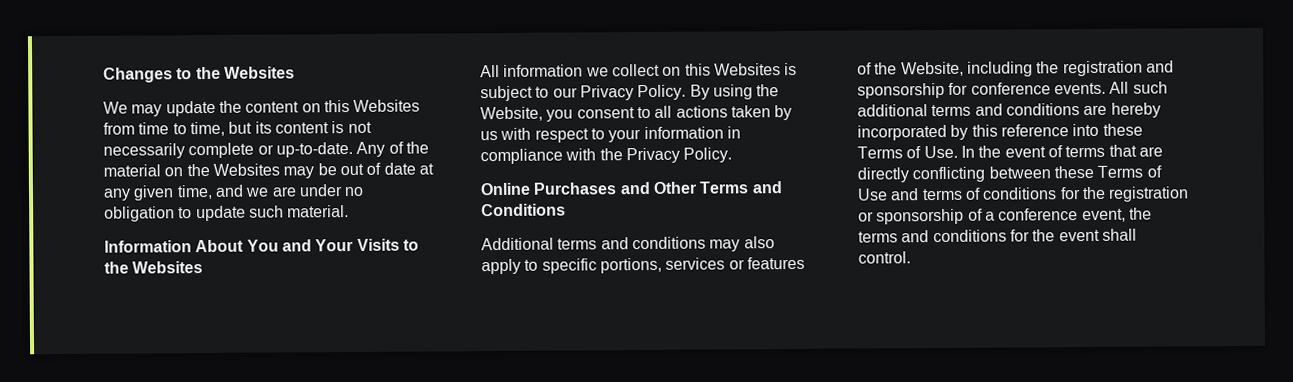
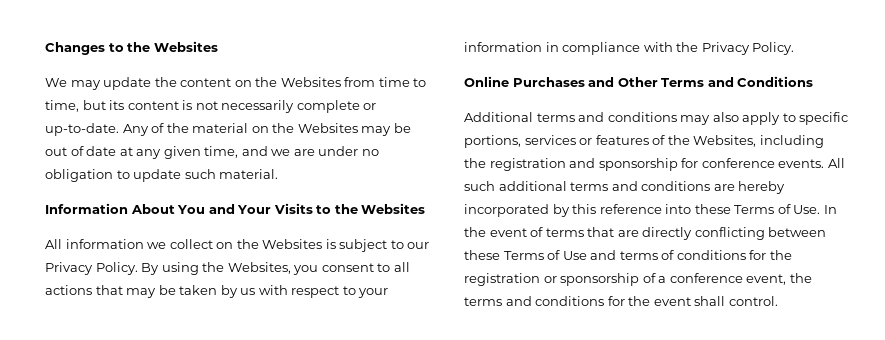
[323,100,350,113] this -> [255,77,278,87] the
[684,63,711,76] this -> [236,239,259,249] the
[480,106,543,122] Website, -> [227,262,291,274] Websites,
(728, 111) none -> [95,285,176,298] that may be
[900,61,964,77] Website, -> [693,135,757,147] Websites,

